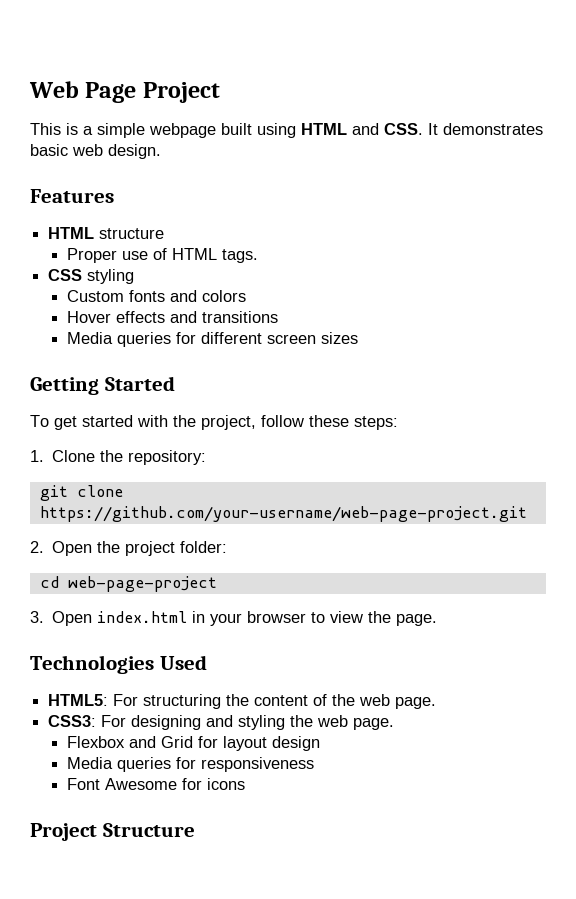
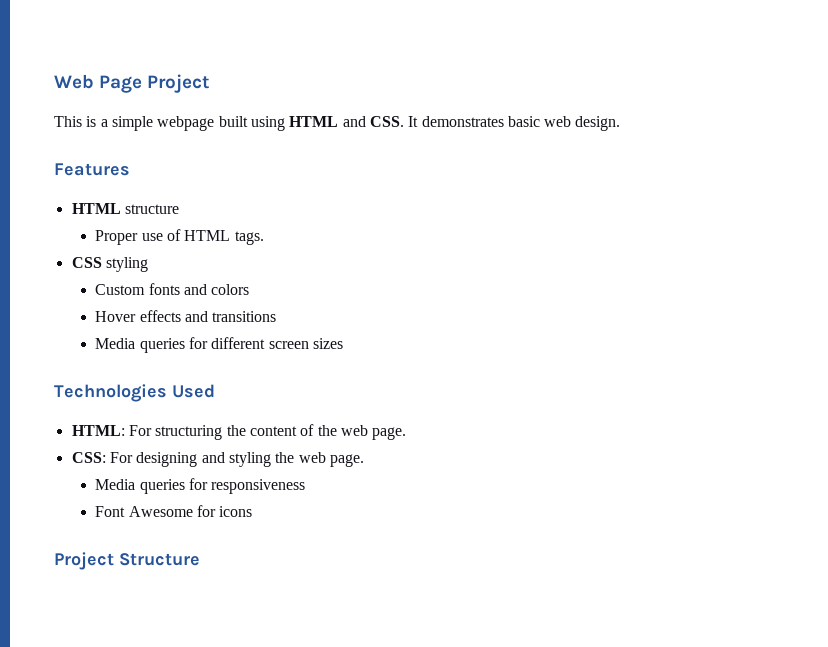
[30,376,175,395] [30,415,398,430] [30,450,207,465] [39,485,123,501] [39,506,527,522] [30,541,228,556] [39,576,217,592] [30,611,438,626] // Getting Started // To get started with the project, follow these steps: // 1. Clone the repository: // git clone https://github.com/your-username/web-page-project.git // 2. Open the project folder: // cd web-page-project // 3. Open index.html in your browser to view the page. -> (343, 343) none
[48,694,109,706] HTML5: -> [71,425,125,436] HTML:
[48,715,97,727] CSS3: -> [71,452,106,463] CSS:
[66,736,320,751] // Flexbox and Grid for layout design -> (364, 460) none

